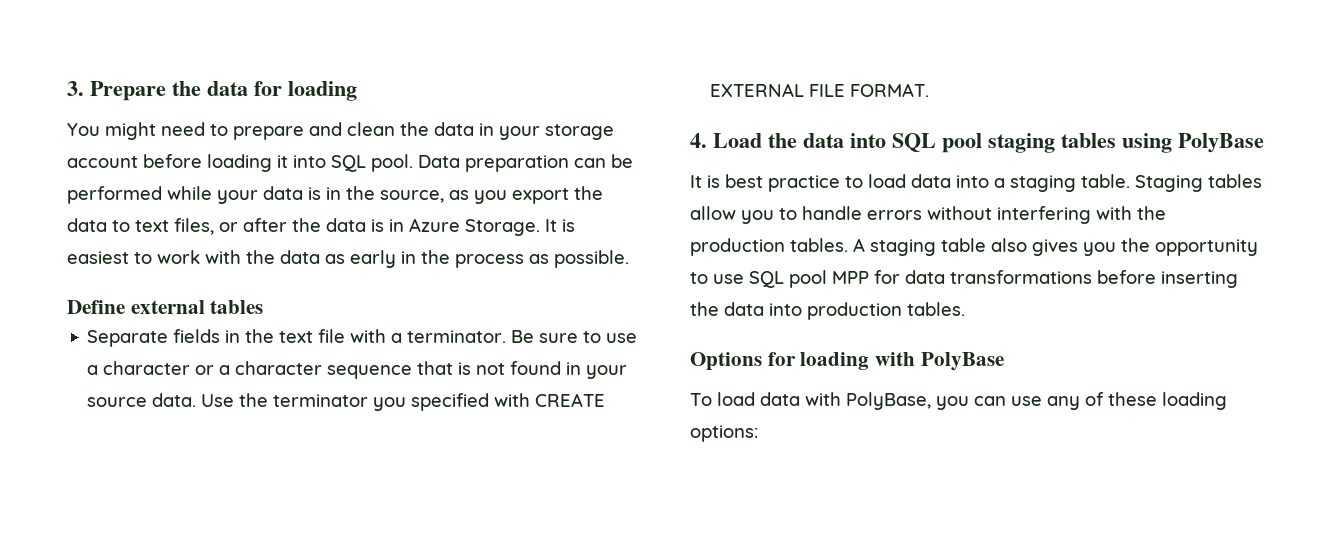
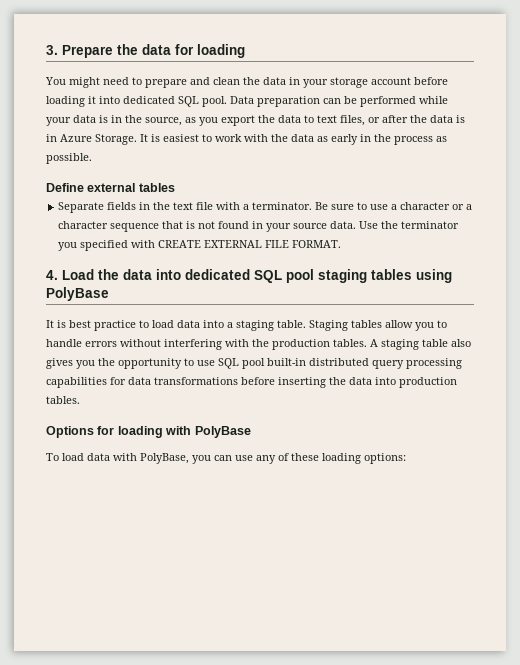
(326, 161) none -> [123,96,175,104] dedicated
(886, 140) none -> [185,269,250,280] dedicated
[832,271,869,284] MPP -> [267,358,462,369] [46,377,107,388] built-in distributed query processing capabilities

